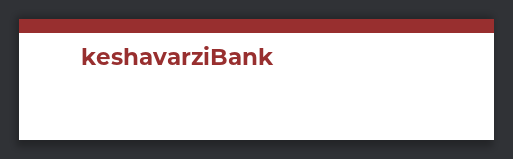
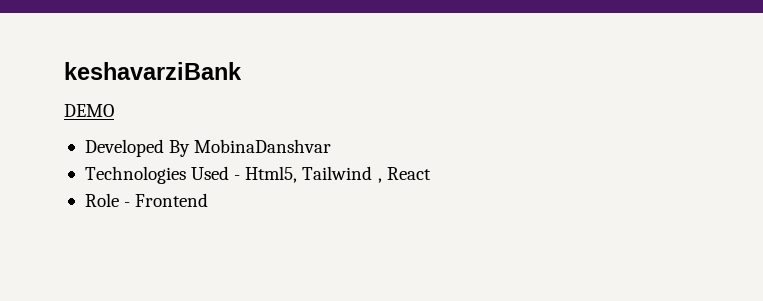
(274, 55) none -> [64,104,114,117] [84,139,332,157] [84,166,431,184] [84,193,209,207] // DEMO // Developed By MobinaDanshvar // Technologies Used - Html5, Tailwind , React // Role - Frontend

